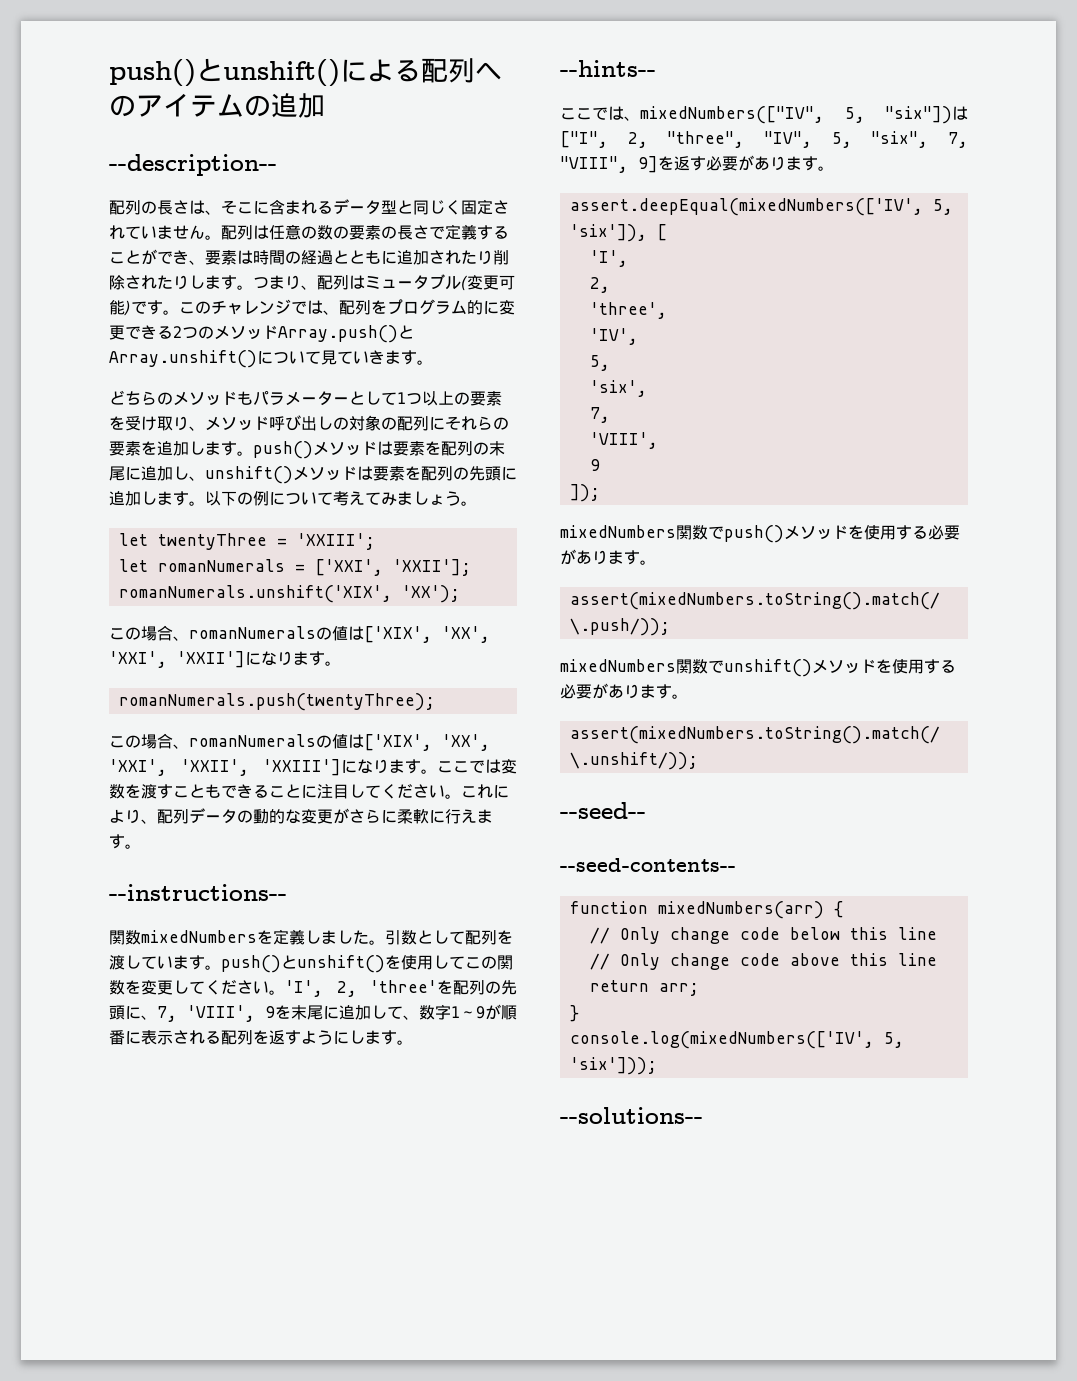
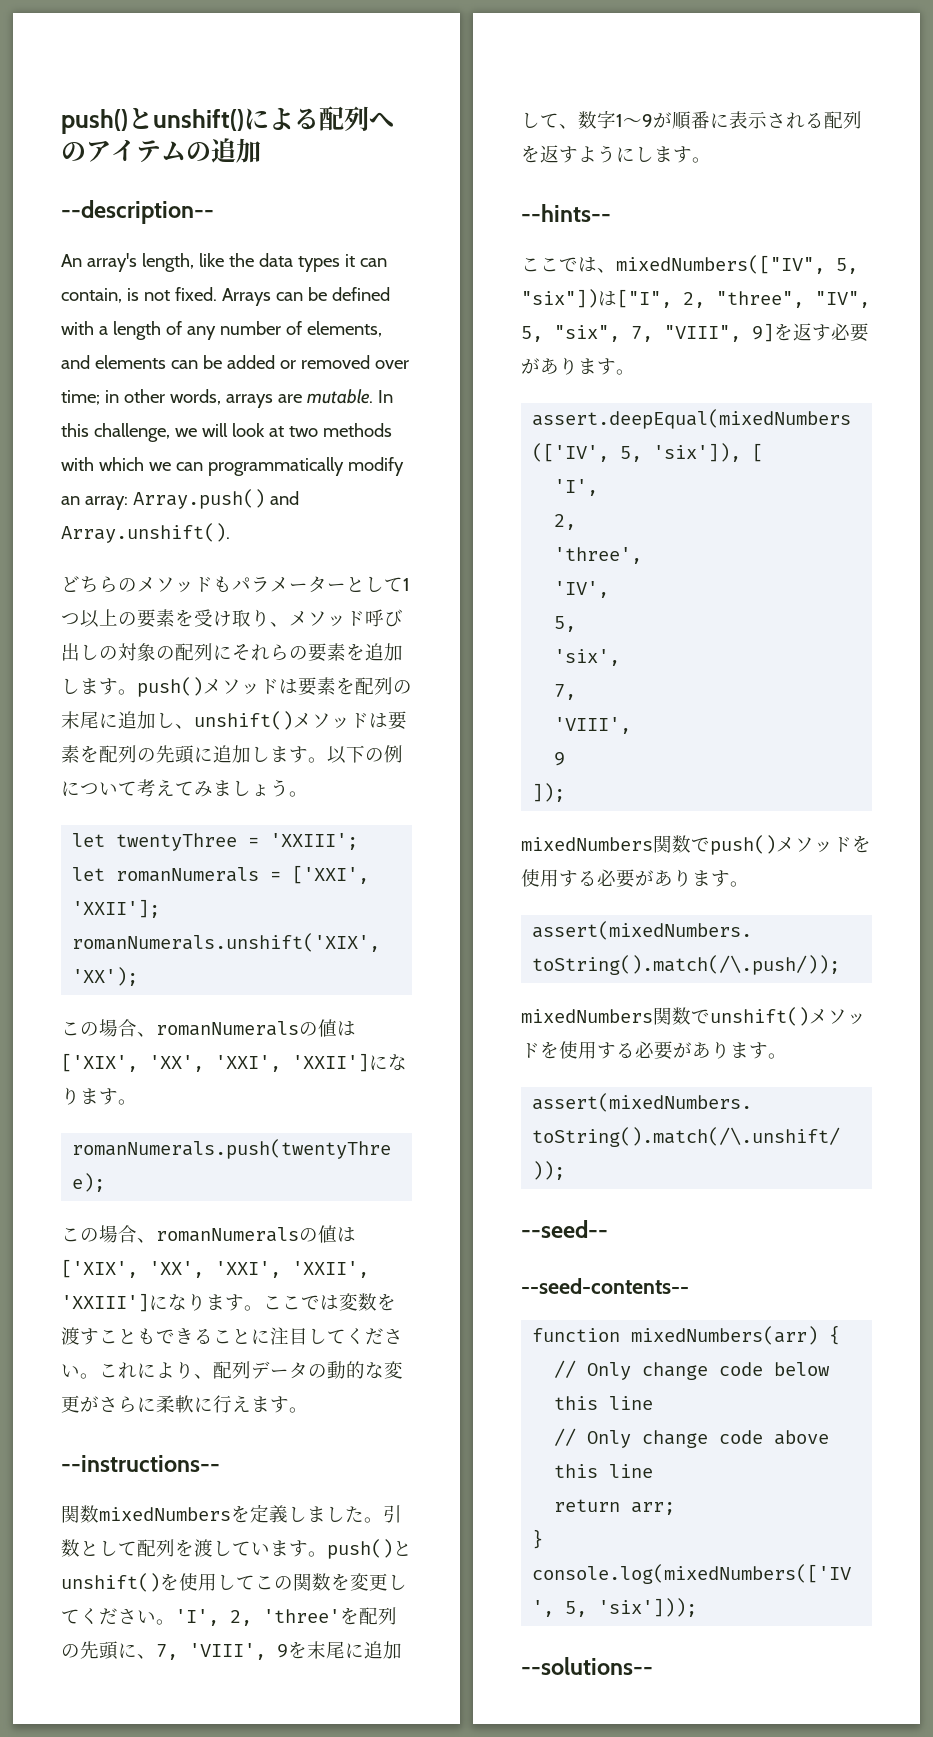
[109,199,509,215] [109,224,509,240] [109,249,509,265] [109,274,515,291] [109,299,515,316] [109,325,414,343] [109,350,433,368] 配列の長さは、そこに含まれるデータ型と同じく固定されていません。配列は任意の数の要素の長さで定義することができ、要素は時間の経過とともに追加されたり削除されたりします。つまり、配列はミュータブル(変更可能)です。このチャレンジでは、配列をプログラム的に変更できる2つのメソッドArray.push()とArray.unshift()について見ていきます。 -> [61,253,387,272] [61,287,390,306] [61,321,382,340] [61,355,409,369] [61,389,393,408] [61,423,392,442] [61,457,404,476] [61,489,299,510] [61,523,230,543] An array's length, like the data types it can contain, is not fixed. Arrays can be defined with a length of any number of elements, and elements can be added or removed over time; in other words, arrays are mutable. In this challenge, we will look at two methods with which we can programmatically modify an array: Array.push() and Array.unshift().

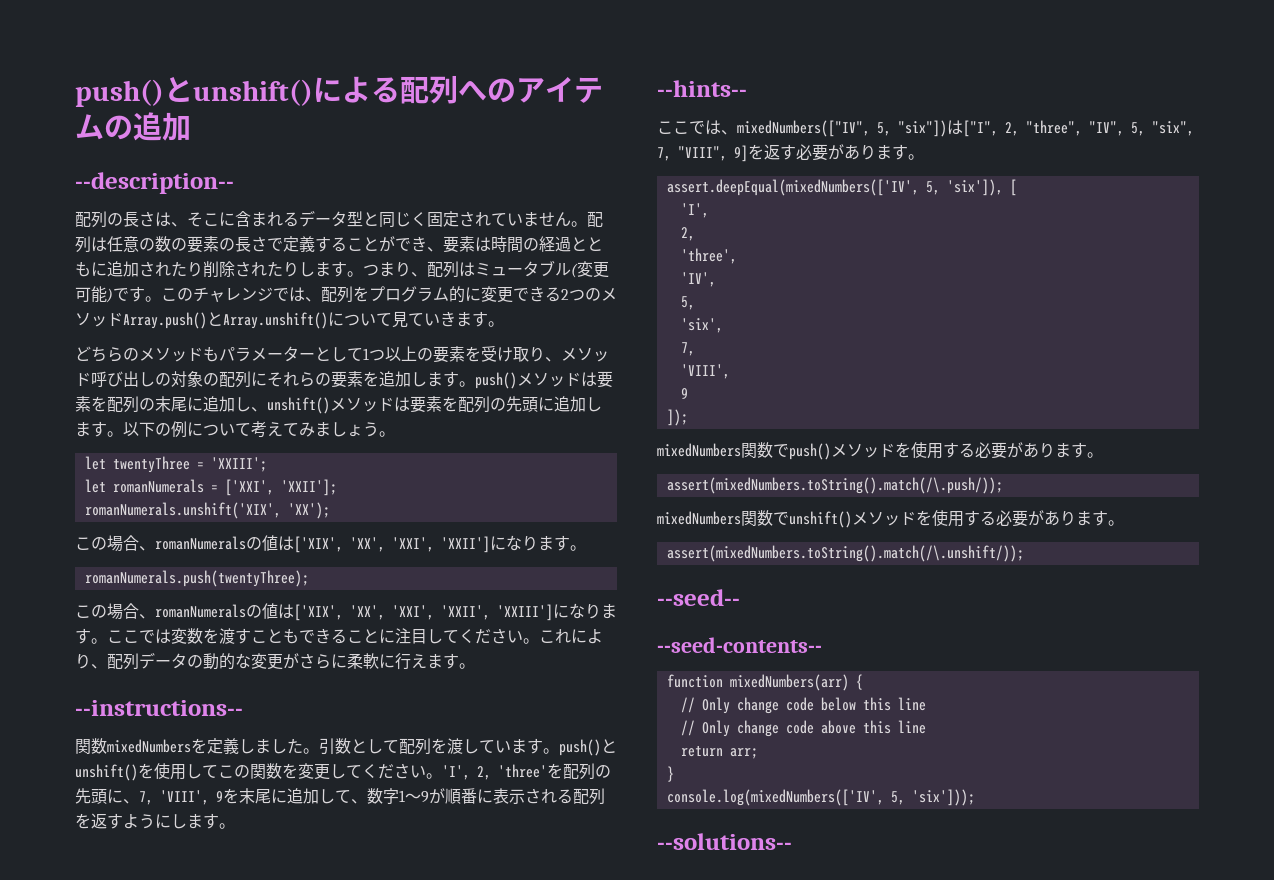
[61,253,387,272] [61,287,390,306] [61,321,382,340] [61,355,409,369] [61,389,393,408] [61,423,392,442] [61,457,404,476] [61,489,299,510] [61,523,230,543] An array's length, like the data types it can contain, is not fixed. Arrays can be defined with a length of any number of elements, and elements can be added or removed over time; in other words, arrays are mutable. In this challenge, we will look at two methods with which we can programmatically modify an array: Array.push() and Array.unshift(). -> [75,210,603,228] [75,236,603,253] [75,260,609,278] [75,286,617,303] [75,311,504,329] 配列の長さは、そこに含まれるデータ型と同じく固定されていません。配列は任意の数の要素の長さで定義することができ、要素は時間の経過とともに追加されたり削除されたりします。つまり、配列はミュータブル(変更可能)です。このチャレンジでは、配列をプログラム的に変更できる2つのメソッドArray.push()とArray.unshift()について見ていきます。

